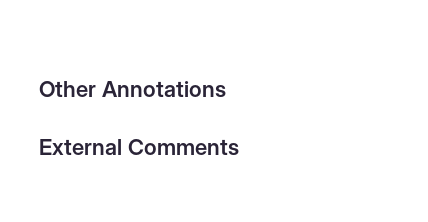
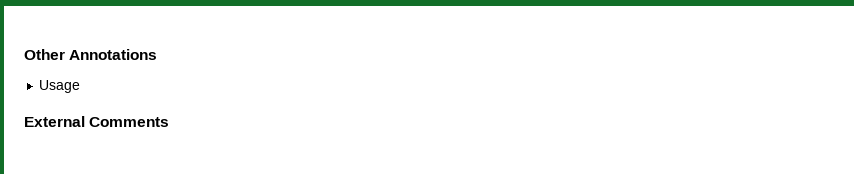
(226, 89) none -> [39,80,81,93] // Usage

